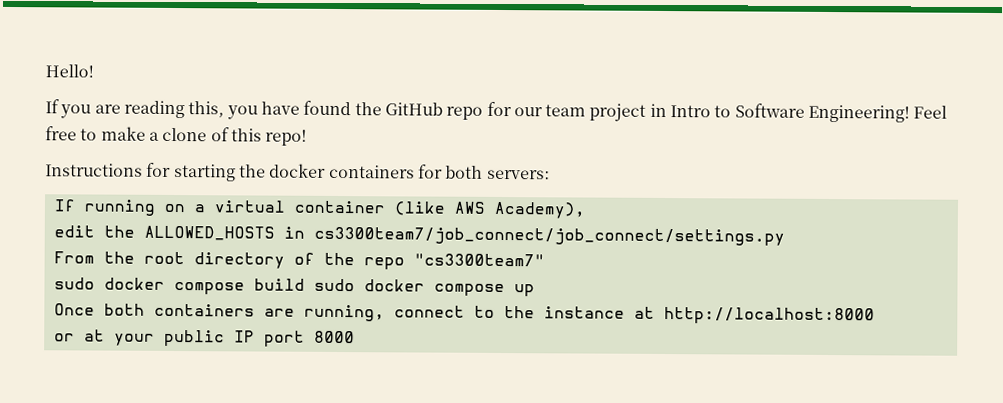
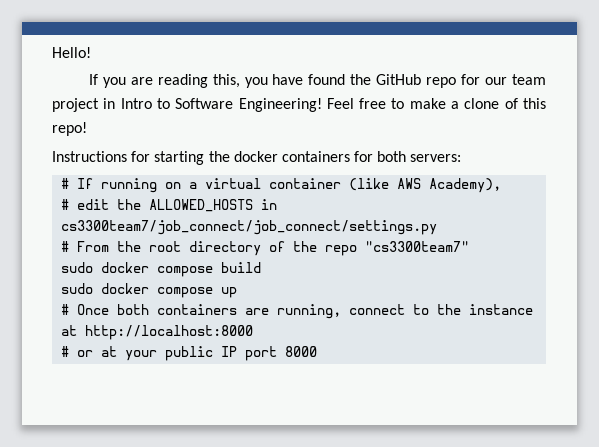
(550, 174) none -> [61,178,70,189] #
(585, 210) none -> [61,199,70,210] #
(785, 236) none -> [61,241,70,252] #
(305, 284) none -> (262, 267) //
(535, 290) none -> [61,304,70,315] #
(875, 315) none -> [61,346,70,357] #

